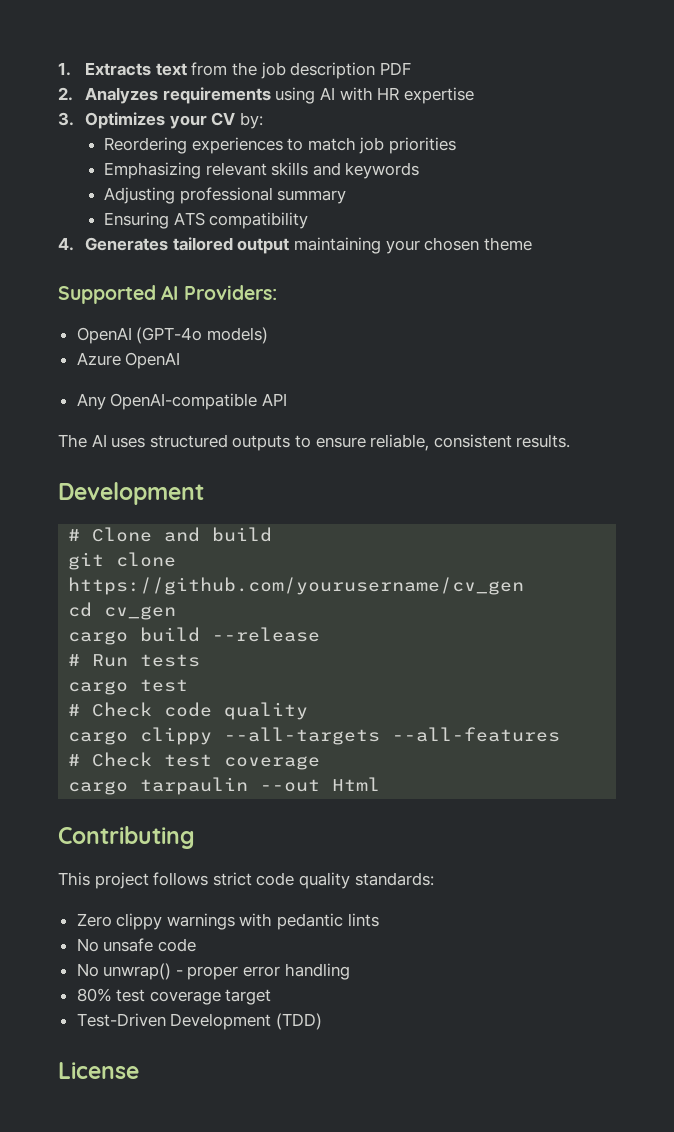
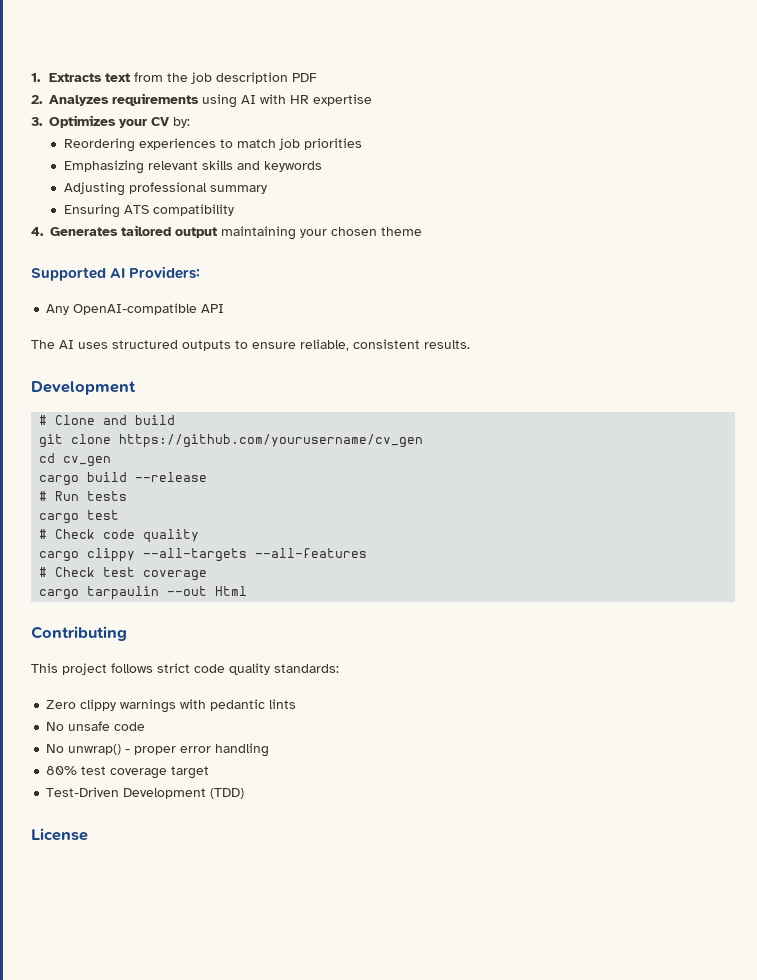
[76,327,268,344] [76,352,181,369] // OpenAI (GPT-4o models) // Azure OpenAI -> (201, 272) none

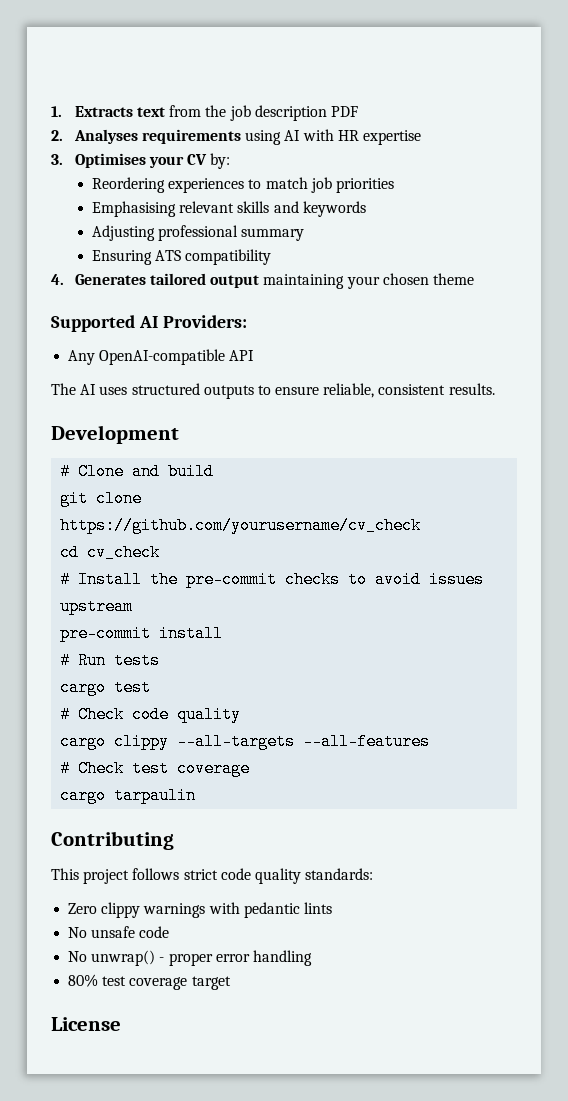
[49,95,109,106] Analyzes -> [73,129,138,144] Analyses
[49,115,116,128] Optimizes -> [74,153,146,168] Optimises
[64,160,145,174] Emphasizing -> [91,201,176,217] Emphasising
[119,434,424,448] https://github.com/yourusername/cv_gen -> [60,517,422,534] https://github.com/yourusername/cv_check
[63,456,112,467] [39,472,208,486] cv_gen // cargo build --release -> [87,544,161,561] [60,571,485,588] [60,598,134,615] [60,625,224,642] cv_check // # Install the pre-commit checks to avoid issues upstream // pre-commit install
[167,586,248,596] --out Html -> (197, 795) none
[46,787,245,799] // Test-Driven Development (TDD) -> (231, 983) none

